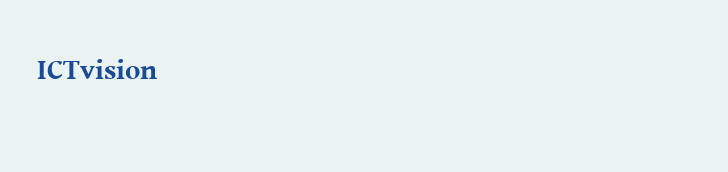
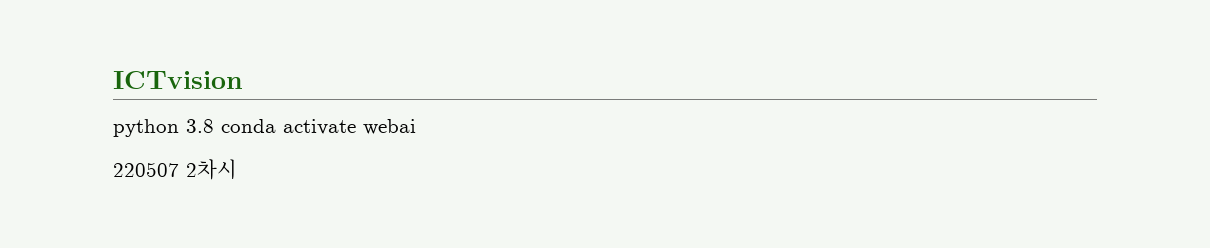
(157, 69) none -> [113,119,416,137] [113,159,237,180] // python 3.8 conda activate webai // 220507 2차시

